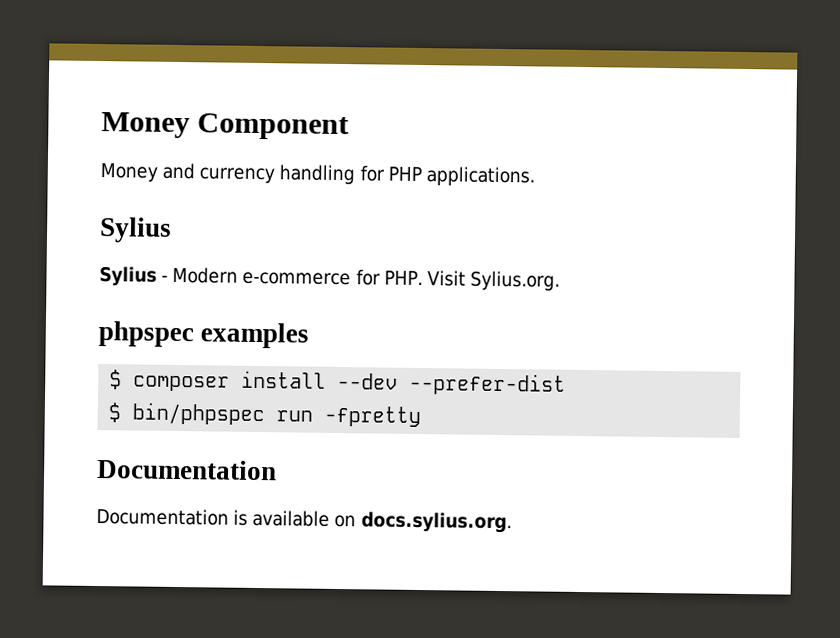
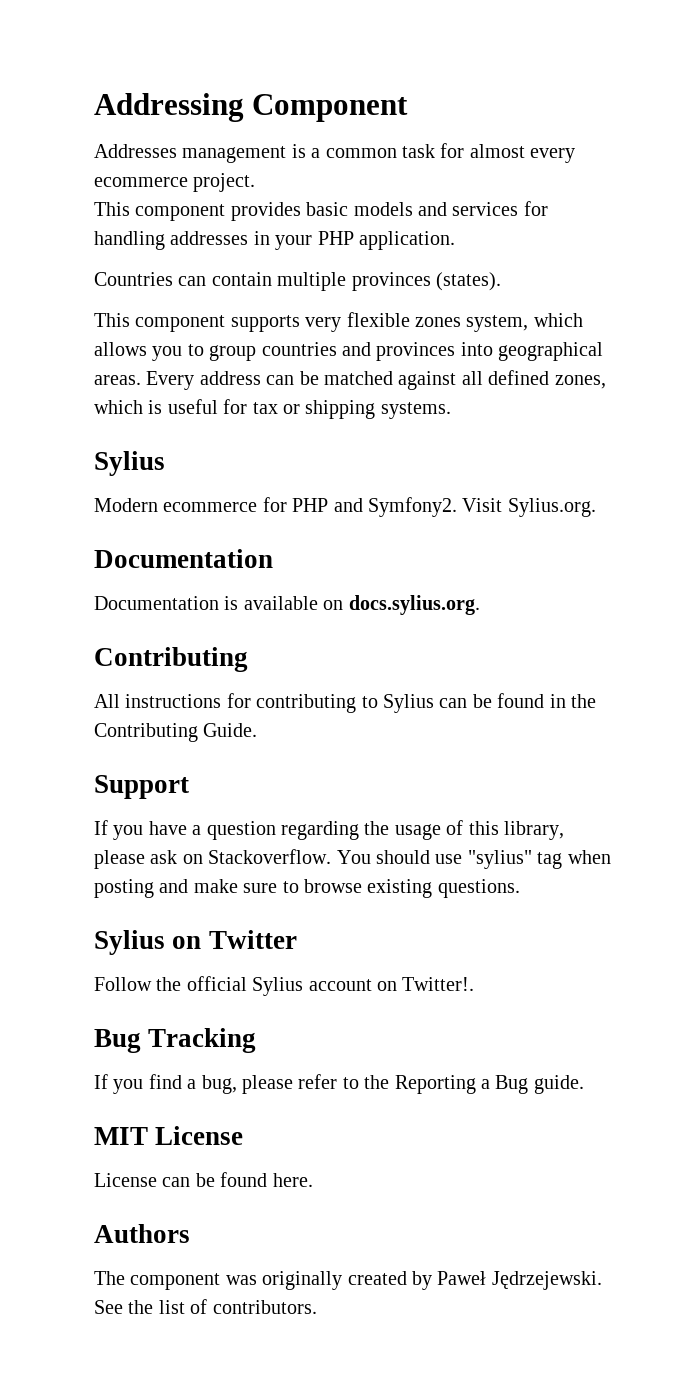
[101,112,190,139] Money -> [94,93,244,122] Addressing
[100,162,535,187] [99,217,172,243] [99,266,560,291] [98,321,310,349] [109,369,567,396] [108,402,422,428] Money and currency handling for PHP applications. // Sylius // Sylius - Modern e-commerce for PHP. Visit Sylius.org. // phpspec examples // $ composer install --dev --prefer-dist // $ bin/phpspec run -fpretty -> [94,143,576,163] [94,173,256,192] [94,201,548,221] [94,231,455,250] [94,272,501,291] [94,312,583,332] [94,342,604,361] [94,370,606,390] [94,399,451,419] [94,451,165,476] [94,497,596,517] Addresses management is a common task for almost every ecommerce project. // This component provides basic models and services for handling addresses in your PHP application. // Countries can contain multiple provinces (states). // This component supports very flexible zones system, which allows you to group countries and provinces into geographical areas. Every address can be matched against all defined zones, which is useful for tax or shipping systems. // Sylius // Modern ecommerce for PHP and Symfony2. Visit Sylius.org.
(512, 522) none -> [94,647,248,672] [94,693,596,713] [94,723,258,742] [94,775,189,799] [94,820,564,840] [94,849,611,869] [94,879,520,898] [94,930,297,955] [94,976,475,996] [94,1028,257,1053] [94,1074,584,1094] [94,1126,244,1145] [94,1172,313,1187] [94,1224,190,1243] [94,1271,602,1290] [94,1299,317,1314] // Contributing // All instructions for contributing to Sylius can be found in the Contributing Guide. // Support // If you have a question regarding the usage of this library, please ask on Stackoverflow. You should use "sylius" tag when posting and make sure to browse existing questions. // Sylius on Twitter // Follow the official Sylius account on Twitter!. // Bug Tracking // If you find a bug, please refer to the Reporting a Bug guide. // MIT License // License can be found here. // Authors // The component was originally created by Paweł Jędrzejewski. See the list of contributors.

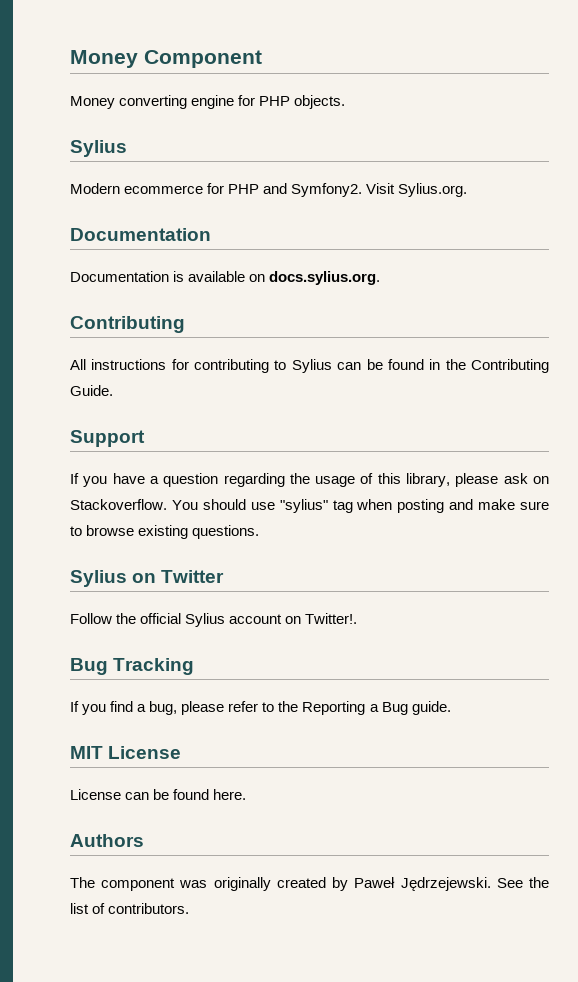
[94,93,244,122] Addressing -> [70,50,138,68] Money
[94,143,576,163] [94,173,256,192] [94,201,548,221] [94,231,455,250] [94,272,501,291] [94,312,583,332] [94,342,604,361] [94,370,606,390] [94,399,451,419] Addresses management is a common task for almost every ecommerce project. // This component provides basic models and services for handling addresses in your PHP application. // Countries can contain multiple provinces (states). // This component supports very flexible zones system, which allows you to group countries and provinces into geographical areas. Every address can be matched against all defined zones, which is useful for tax or shipping systems. -> [70,95,346,109] Money converting engine for PHP objects.

